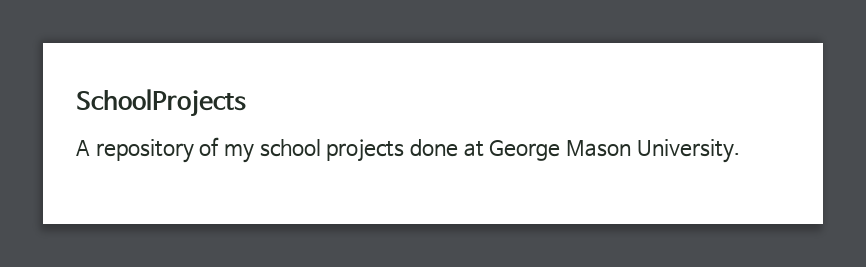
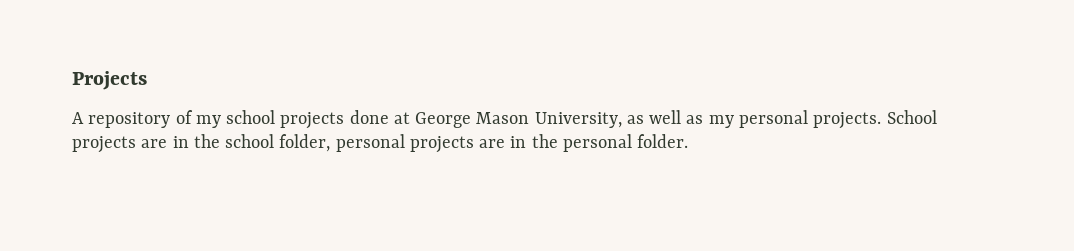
[76,89,246,117] SchoolProjects -> [72,71,147,90] Projects
[636,139,740,163] University. -> [534,110,937,129] [72,134,689,153] University, as well as my personal projects. School projects are in the school folder, personal projects are in the personal folder.

